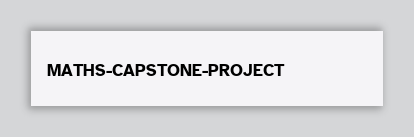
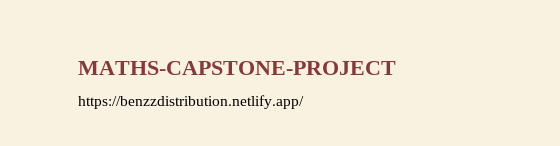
(285, 70) none -> [78,95,304,109] // https://benzzdistribution.netlify.app/

